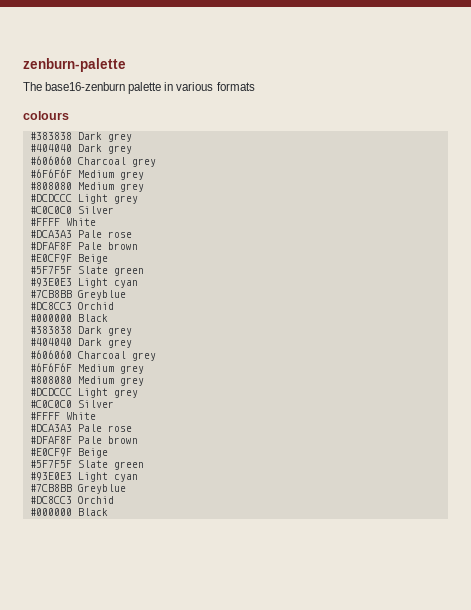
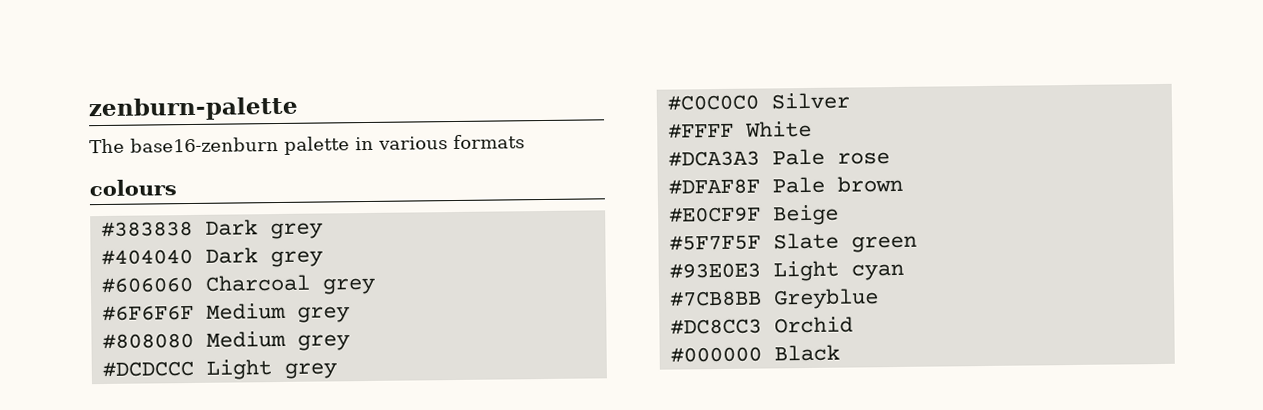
[29,326,132,336] [29,338,132,348] [29,350,156,361] [29,363,144,374] [29,376,144,386] [29,388,138,398] [29,400,114,408] [29,412,96,420] [29,424,132,432] [29,436,138,444] [29,448,108,458] [29,460,144,470] [29,472,138,482] [29,484,126,494] [29,496,114,504] [29,508,108,516] // #383838 Dark grey // #404040 Dark grey // #606060 Charcoal grey // #6F6F6F Medium grey // #808080 Medium grey // #DCDCCC Light grey // #C0C0C0 Silver // #FFFF White // #DCA3A3 Pale rose // #DFAF8F Pale brown // #E0CF9F Beige // #5F7F5F Slate green // #93E0E3 Light cyan // #7CB8BB Greyblue // #DC8CC3 Orchid // #000000 Black -> (840, 353) none

